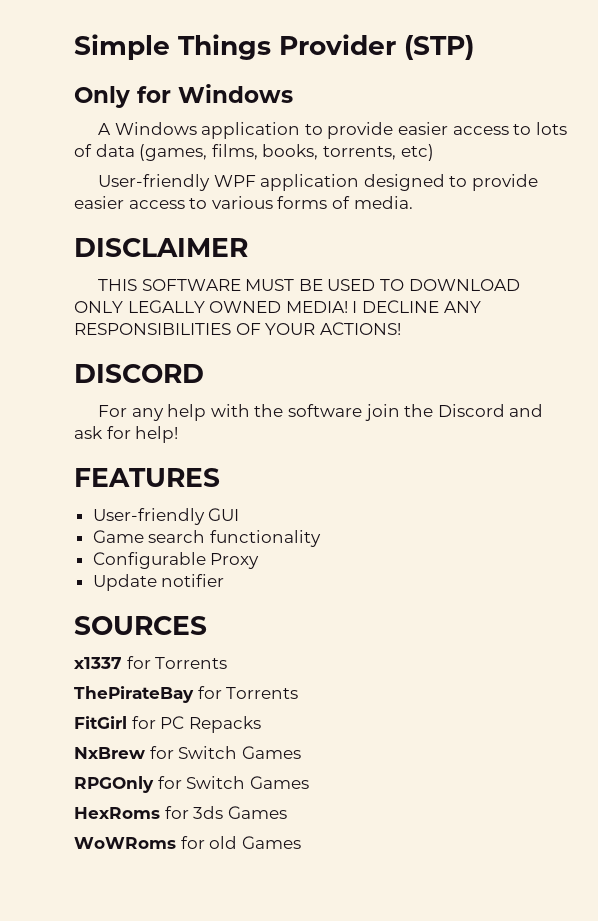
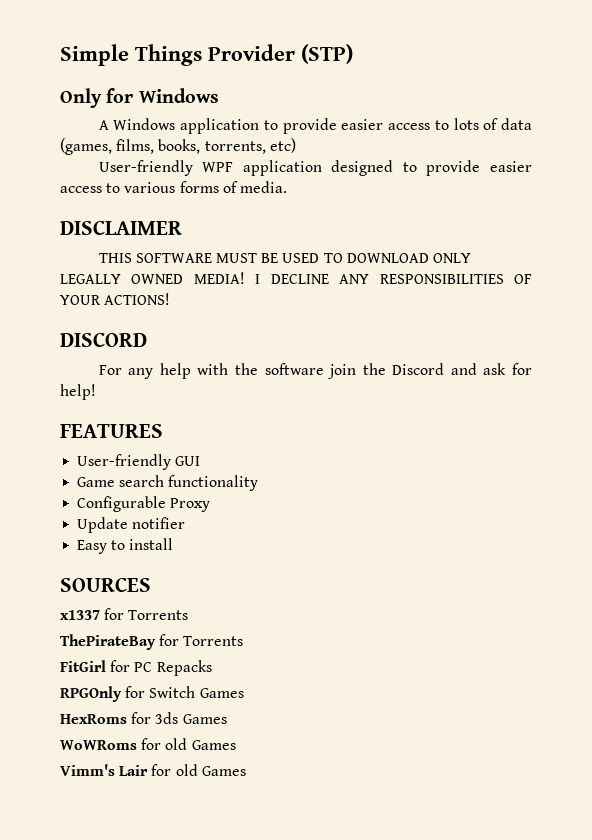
(225, 580) none -> [77,538,174,554] // Easy to install
[74,746,301,759] // NxBrew for Switch Games -> (212, 668) none
(301, 842) none -> [60,764,246,776] // Vimm's Lair for old Games

